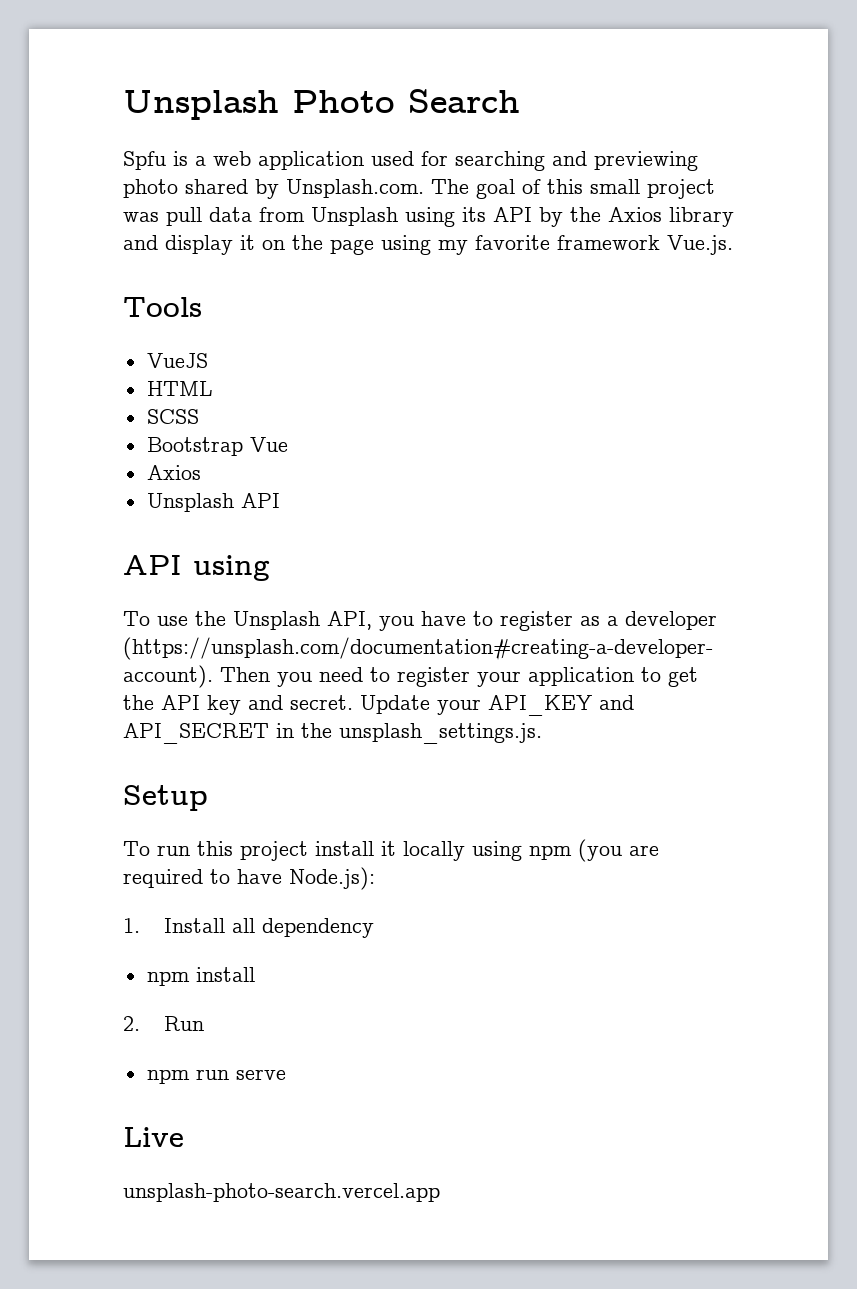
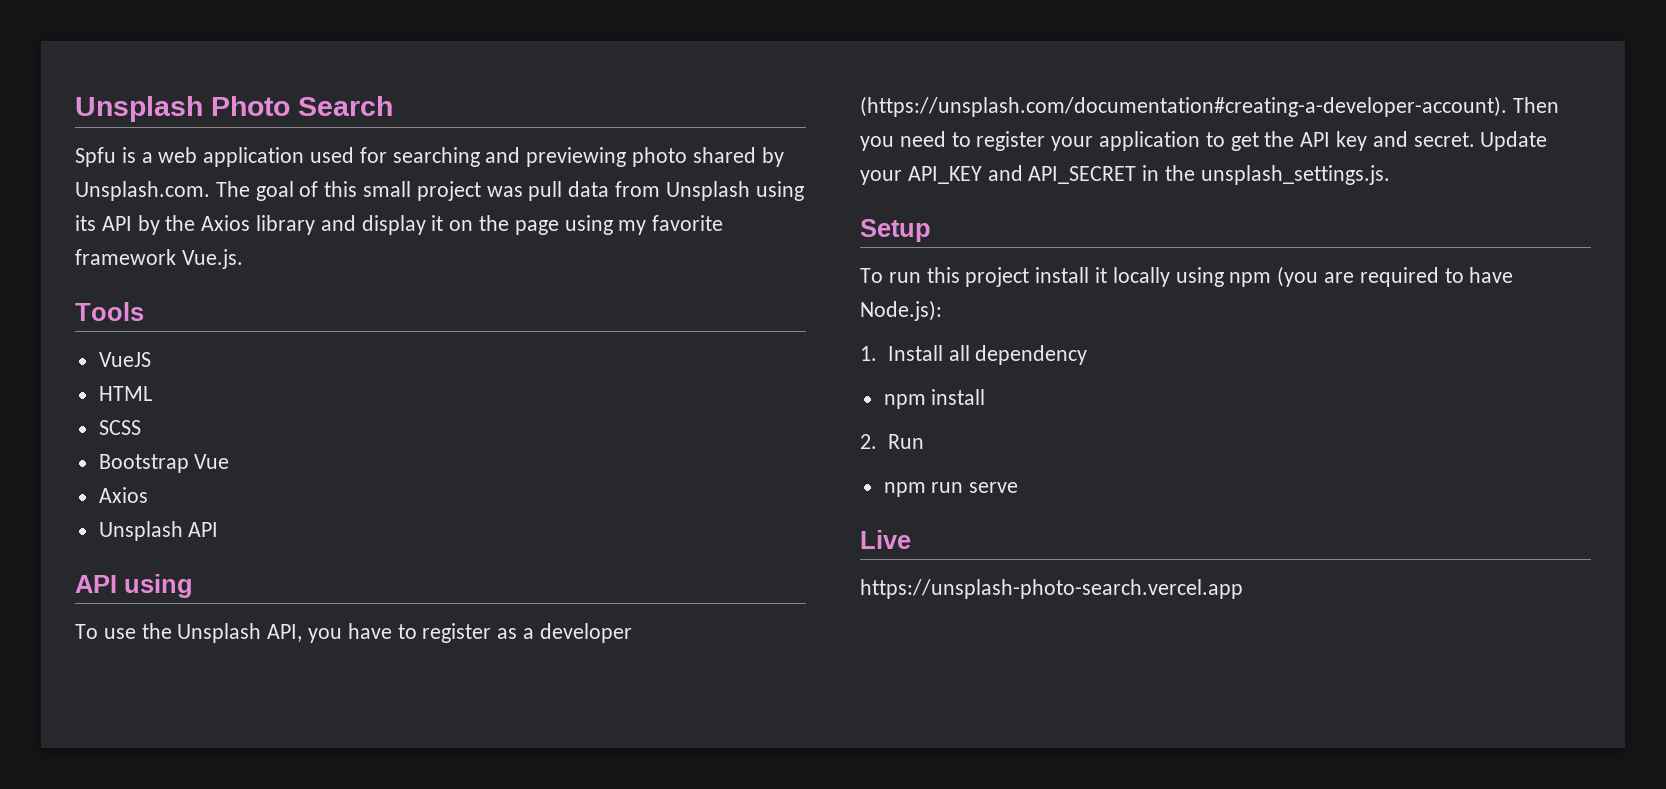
[123,1183,440,1202] unsplash-photo-search.vercel.app -> [860,579,1243,599] https://unsplash-photo-search.vercel.app

